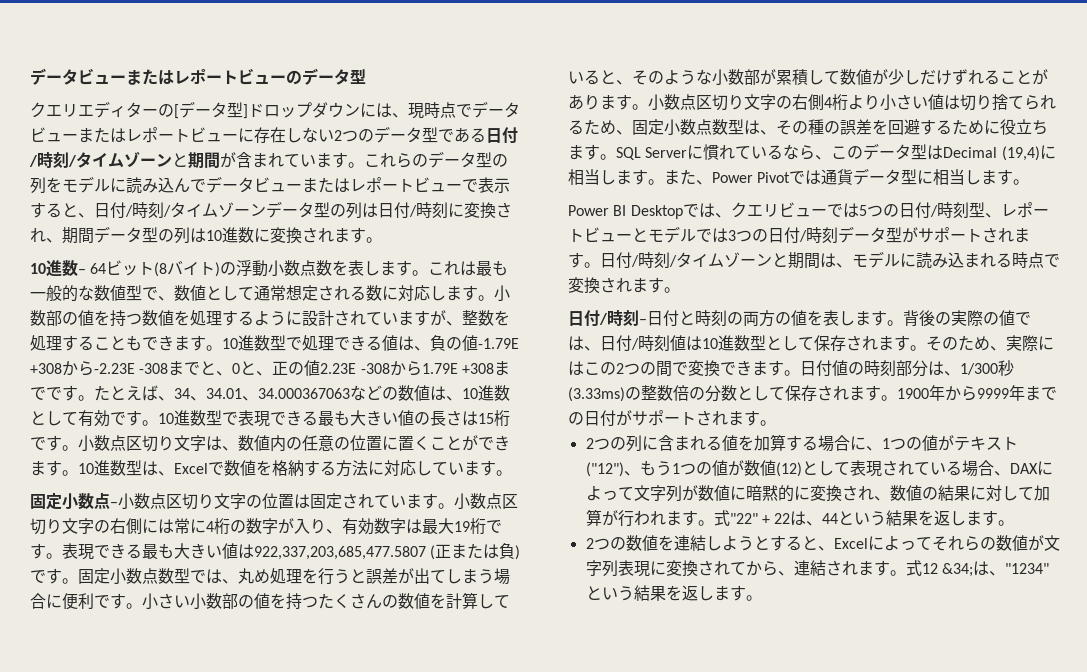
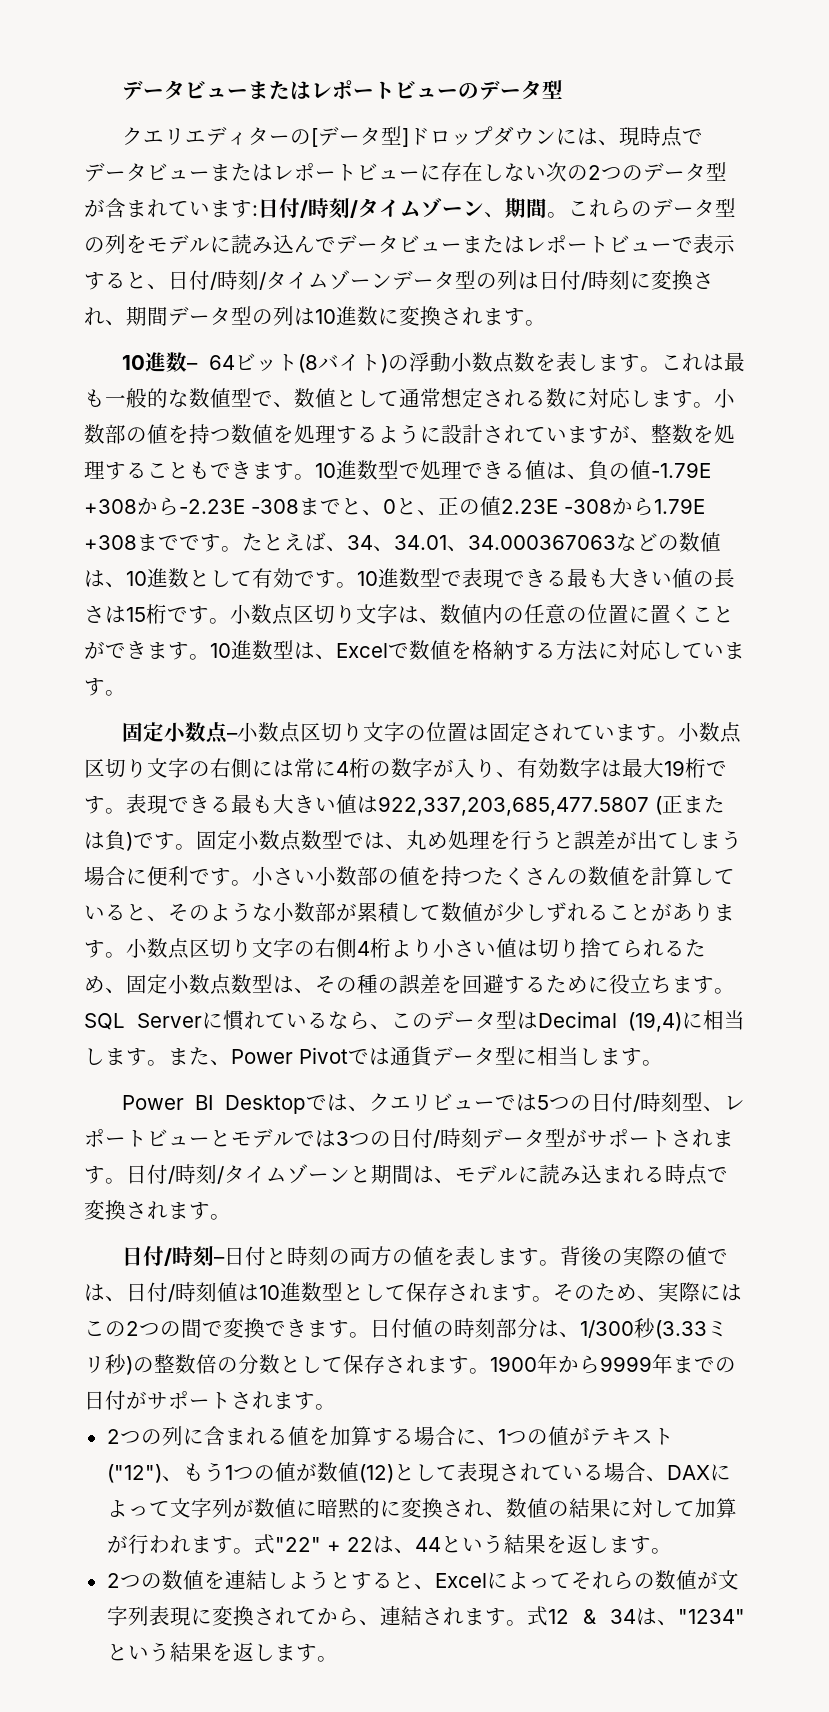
(334, 135) none -> [546,162,588,182] 次の
[438,127,518,144] [29,152,348,169] である日付/時刻/タイムゾーンと期間が含まれています -> [84,197,547,219] が含まれています:日付/時刻/タイムゾーン、期間
[920,70,952,85] だけ -> (546, 912) none
[568,387,625,402] (3.33ms) -> [655,1320,728,1339] [84,1354,133,1375] (3.33ミリ秒)
[941,563,973,577] &34; -> [582,1609,636,1624] & 34

